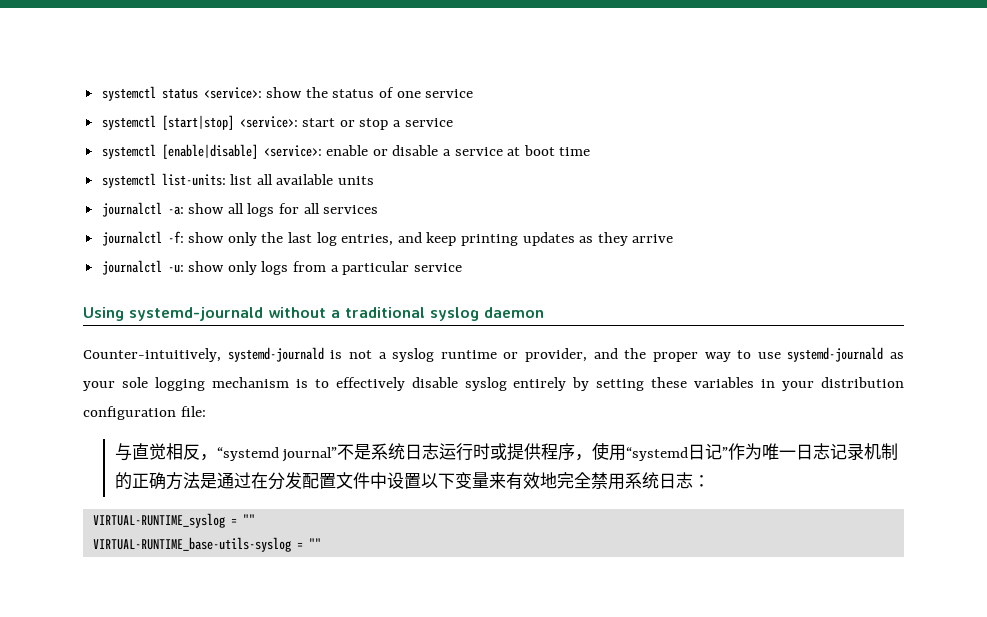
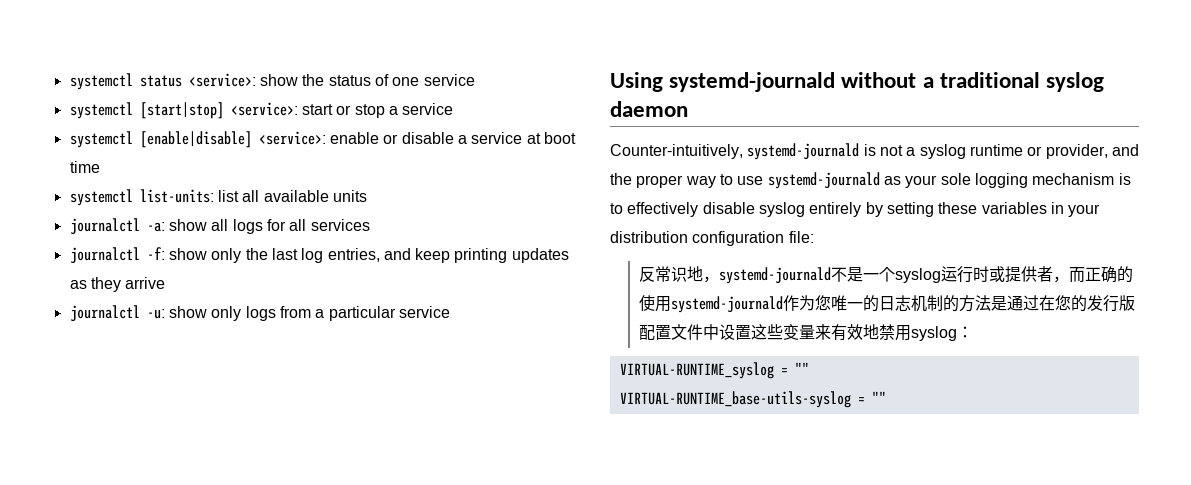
[114,442,899,462] [114,472,166,490] 与直觉相反，“systemd journal”不是系统日志运行时或提供程序，使用“systemd日记”作为唯一日志记录机制的正确 -> [639,266,1134,284] [639,295,960,313] 反常识地，systemd-journald不是一个syslog运行时或提供者，而正确的使用systemd-journald作为您唯一的日志机制的
[267,472,302,490] 分发 -> [1055,295,1136,312] 您的发行版
[420,473,455,489] 以下 -> [751,324,784,340] 这些
[556,472,693,490] 完全禁用系统日志 -> [879,324,958,341] 禁用syslog

